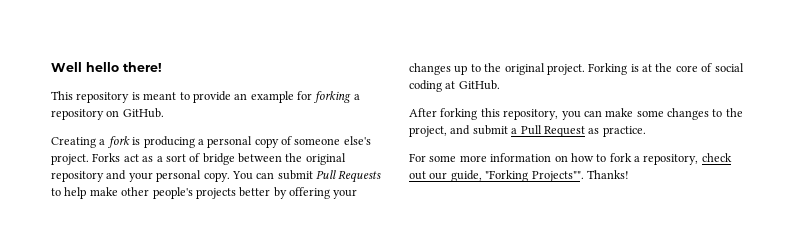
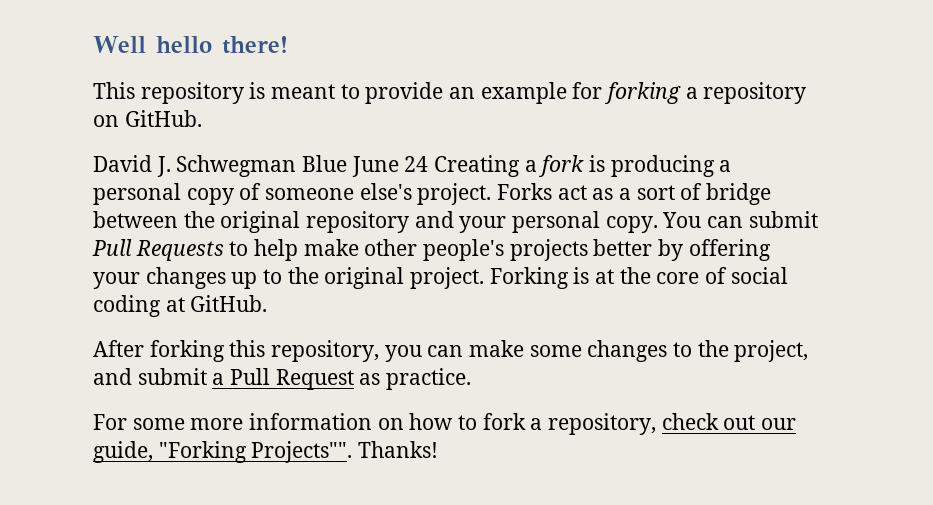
(164, 113) none -> [93,155,429,177] David J. Schwegman Blue June 24

